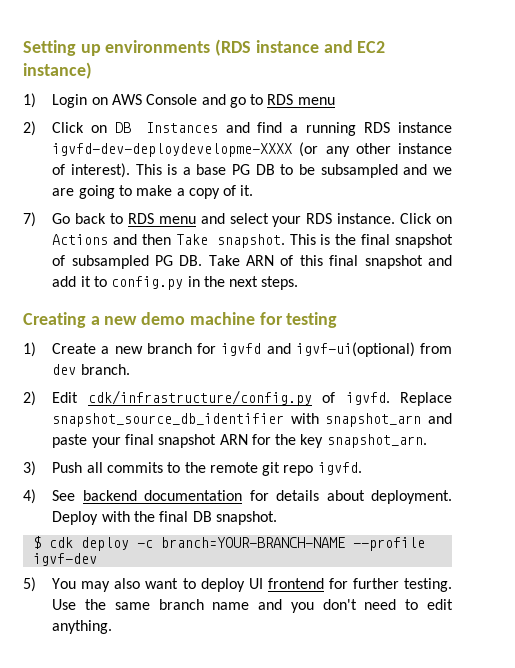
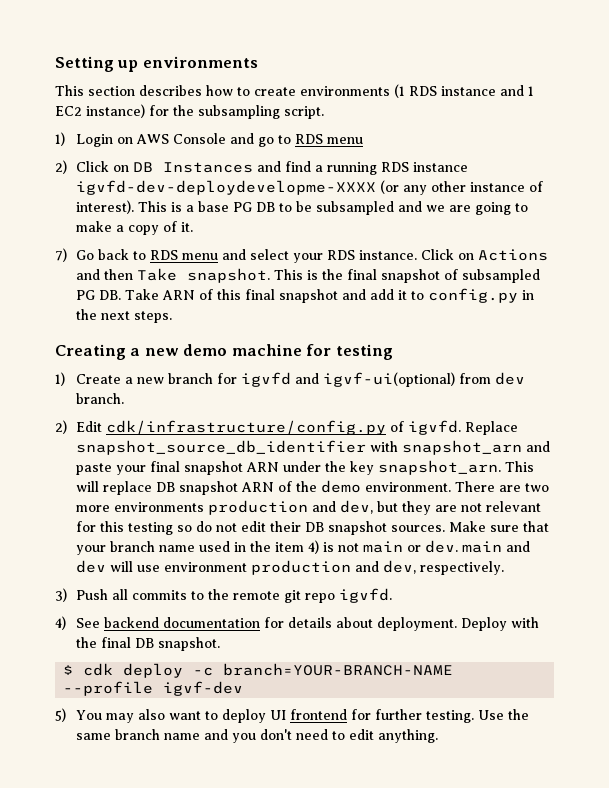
[215,39,252,56] (RDS -> [55,84,437,98] // This section describes how to create environments (1 RDS
(353, 46) none -> [528,86,534,96] 1
(92, 70) none -> [149,105,324,119] for the subsampling script.
[251,434,271,445] for -> [282,461,321,472] under
(427, 441) none -> [504,461,534,472] [75,480,549,495] [75,500,541,515] [75,521,549,535] [75,540,530,555] [75,560,504,575] This will replace DB snapshot ARN of the demo environment. There are two more environments production and dev, but they are not relevant for this testing so do not edit their DB snapshot sources. Make sure that your branch name used in the item 4) is not main or dev. main and dev will use environment production and dev, respectively.

